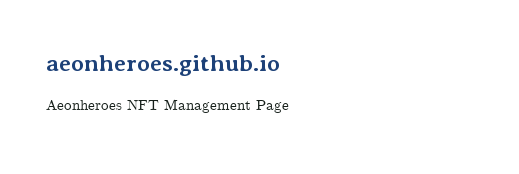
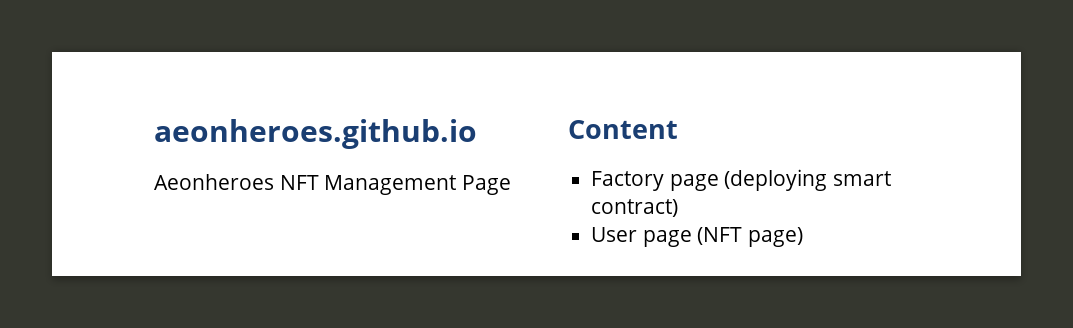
(289, 106) none -> [568,120,678,139] [591,169,892,191] [591,199,679,217] [591,227,804,247] // Content // Factory page (deploying smart contract) // User page (NFT page)

